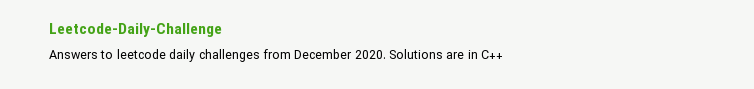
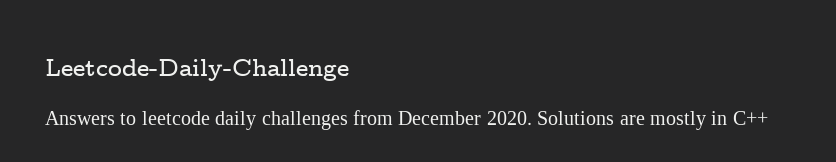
(465, 55) none -> [649,111,706,130] mostly

